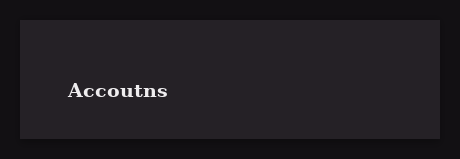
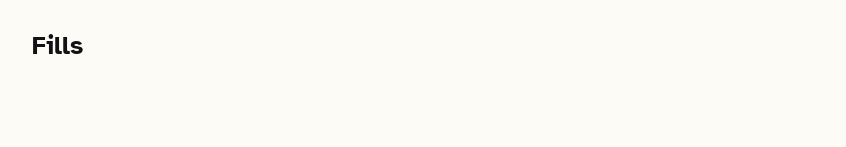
[67,83,168,97] Accoutns -> [32,34,83,54] Fills

